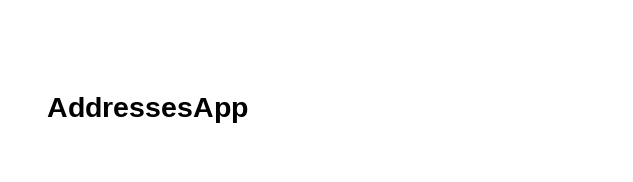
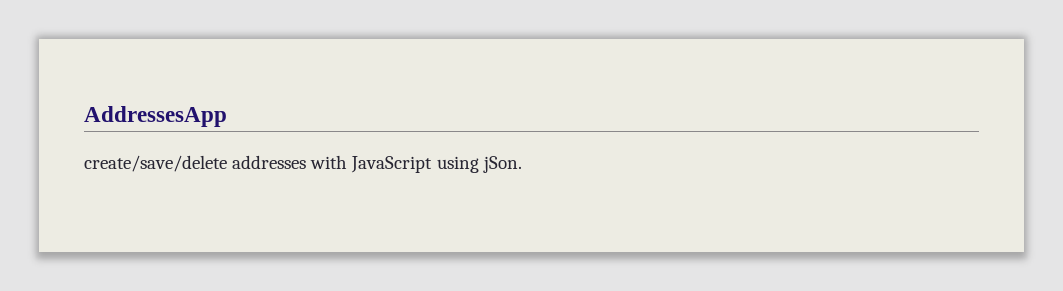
(248, 110) none -> [84,155,522,173] // create/save/delete addresses with JavaScript using jSon.

